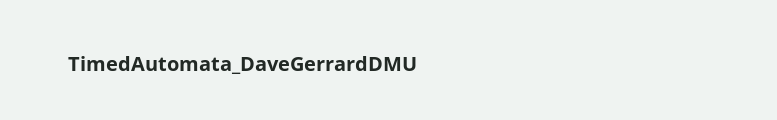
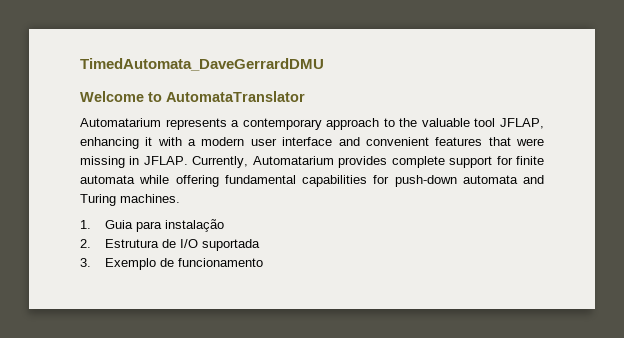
(417, 65) none -> [80,91,305,102] [80,118,544,130] [80,137,544,149] [80,156,544,168] [80,175,544,187] [80,194,180,206] [80,219,225,232] [80,239,261,251] [80,258,264,270] // Welcome to AutomataTranslator // Automatarium represents a contemporary approach to the valuable tool JFLAP, enhancing it with a modern user interface and convenient features that were missing in JFLAP. Currently, Automatarium provides complete support for finite automata while offering fundamental capabilities for push-down automata and Turing machines. // 1. Guia para instalação // 2. Estrutura de I/O suportada // 3. Exemplo de funcionamento

